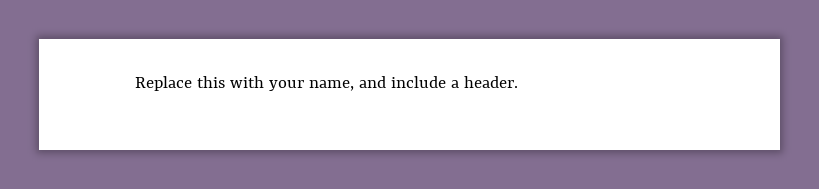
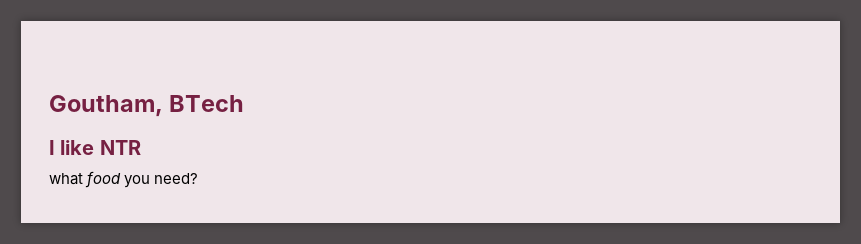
[135,76,518,91] Replace this with your name, and include a header. -> [49,95,245,117] [49,140,141,155] [49,171,199,188] Goutham, BTech // I like NTR // what food you need?

